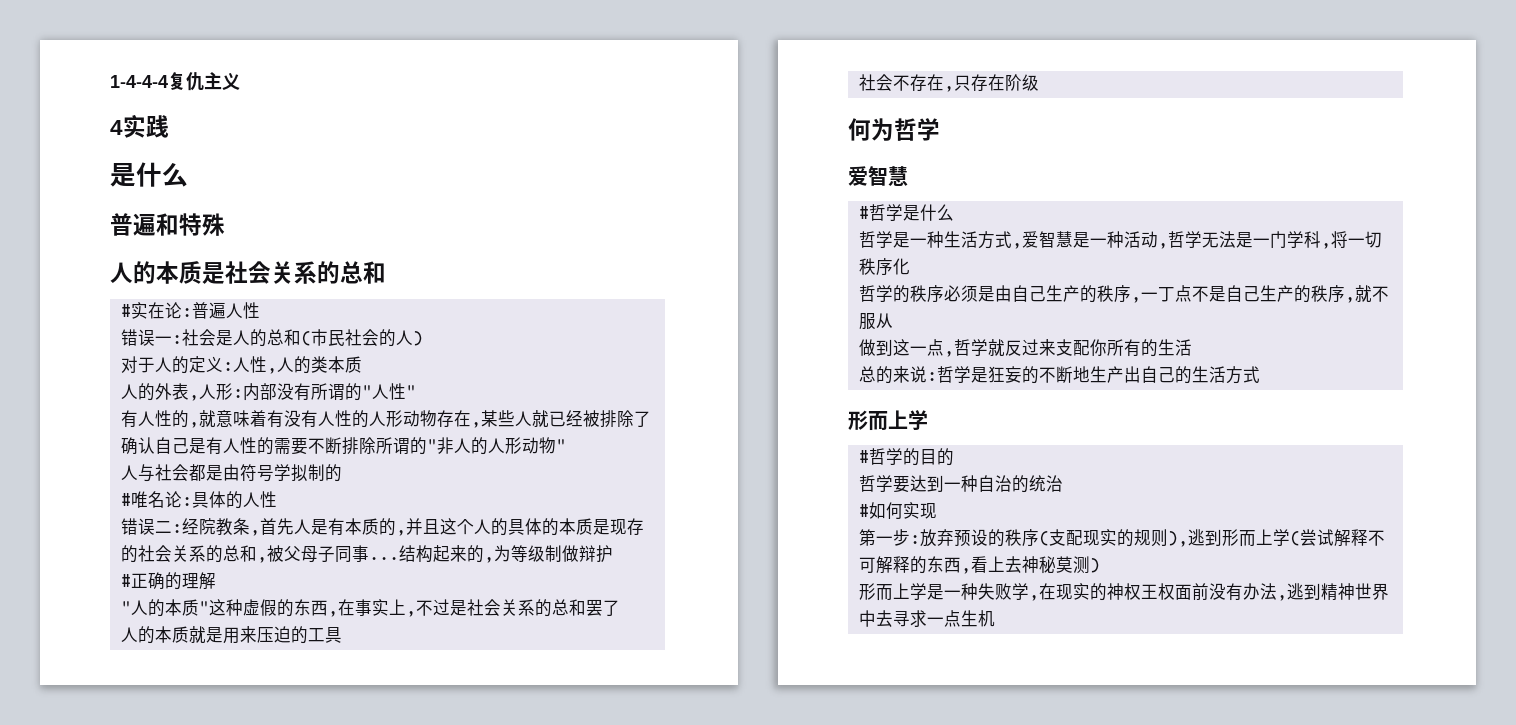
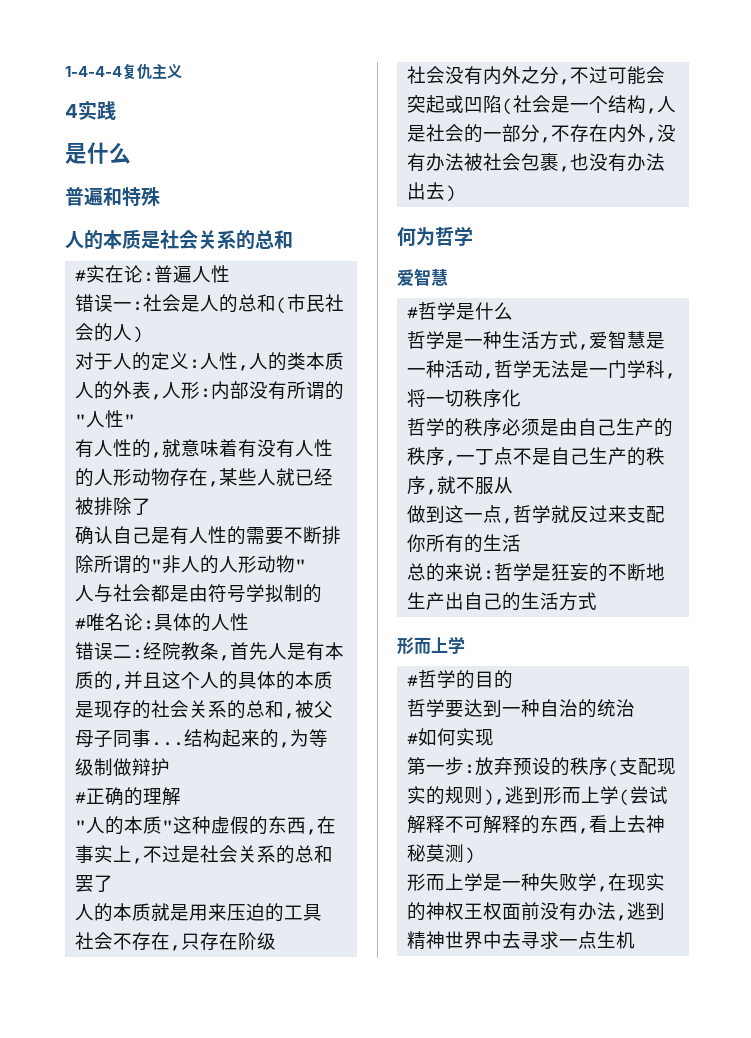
(1039, 82) none -> [407,66,666,85] [407,95,677,115] [407,124,677,143] [407,153,666,172] [407,182,457,202] // 社会没有内外之分,不过可能会突起或凹陷(社会是一个结构,人是社会的一部分,不存在内外,没有办法被社会包裹,也没有办法出去)

